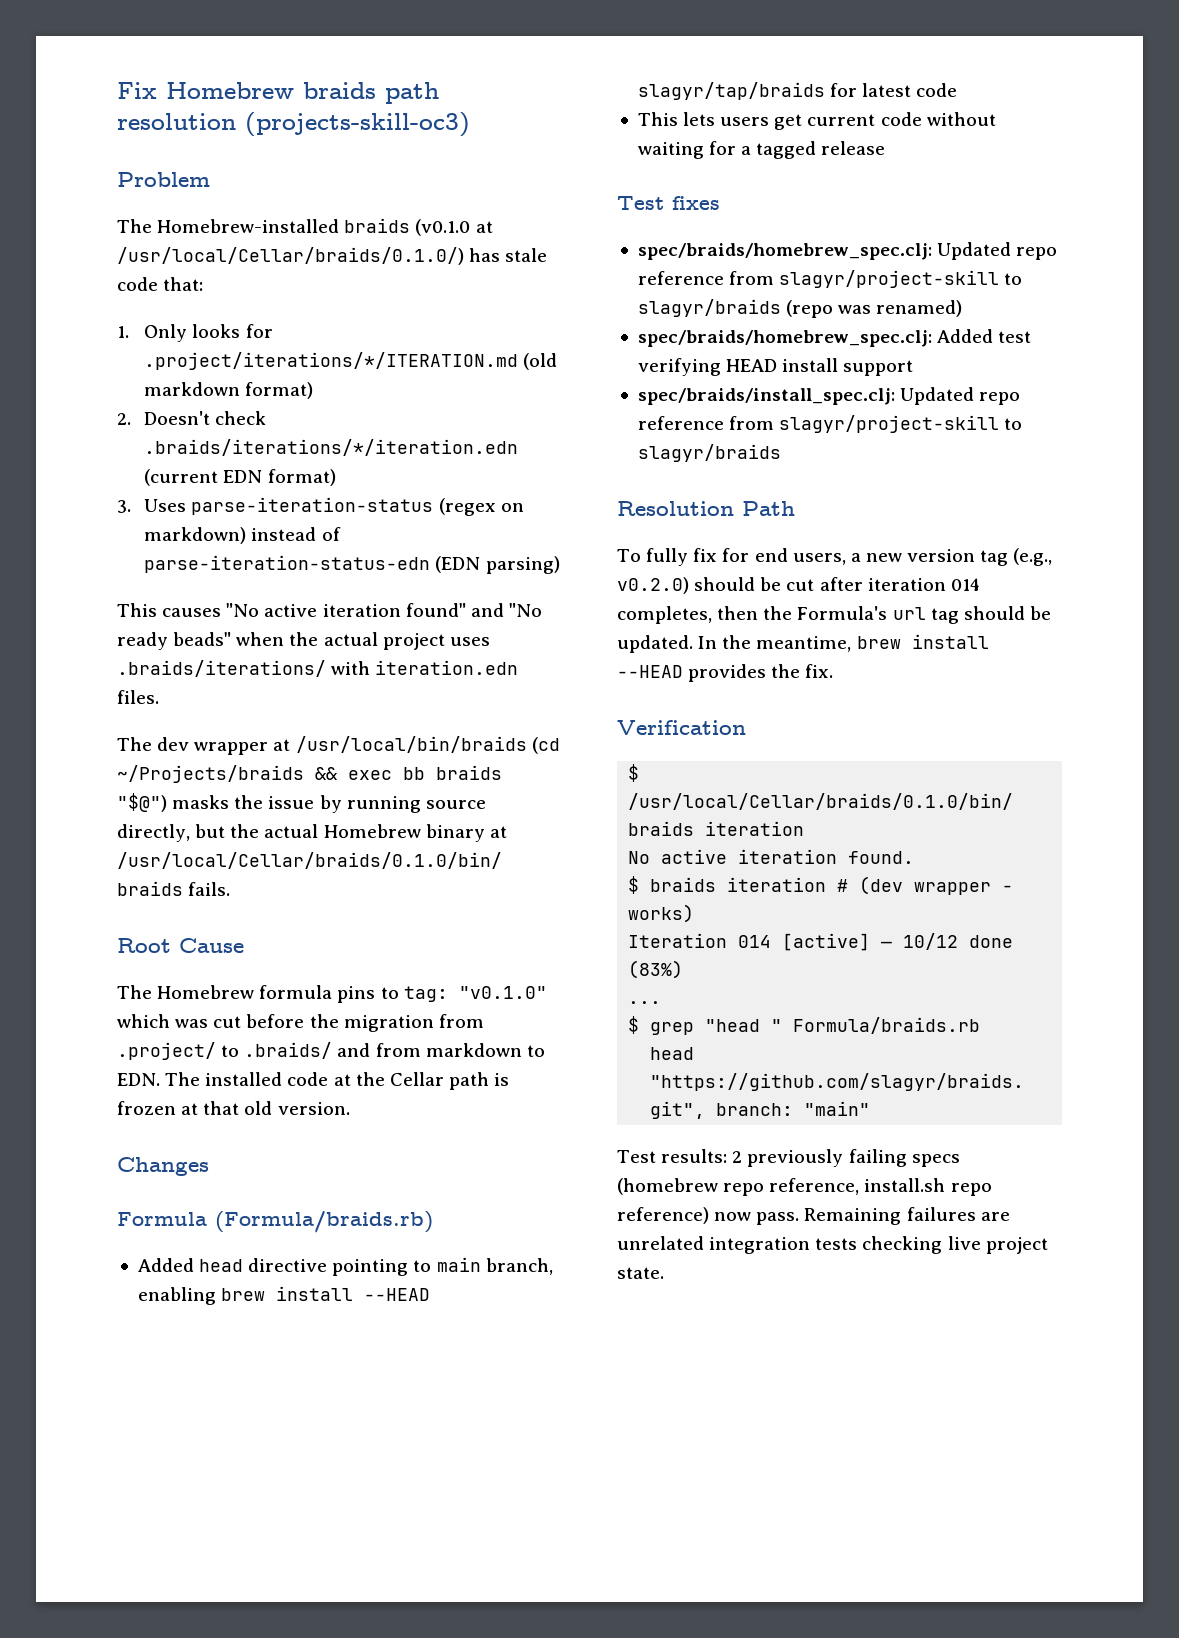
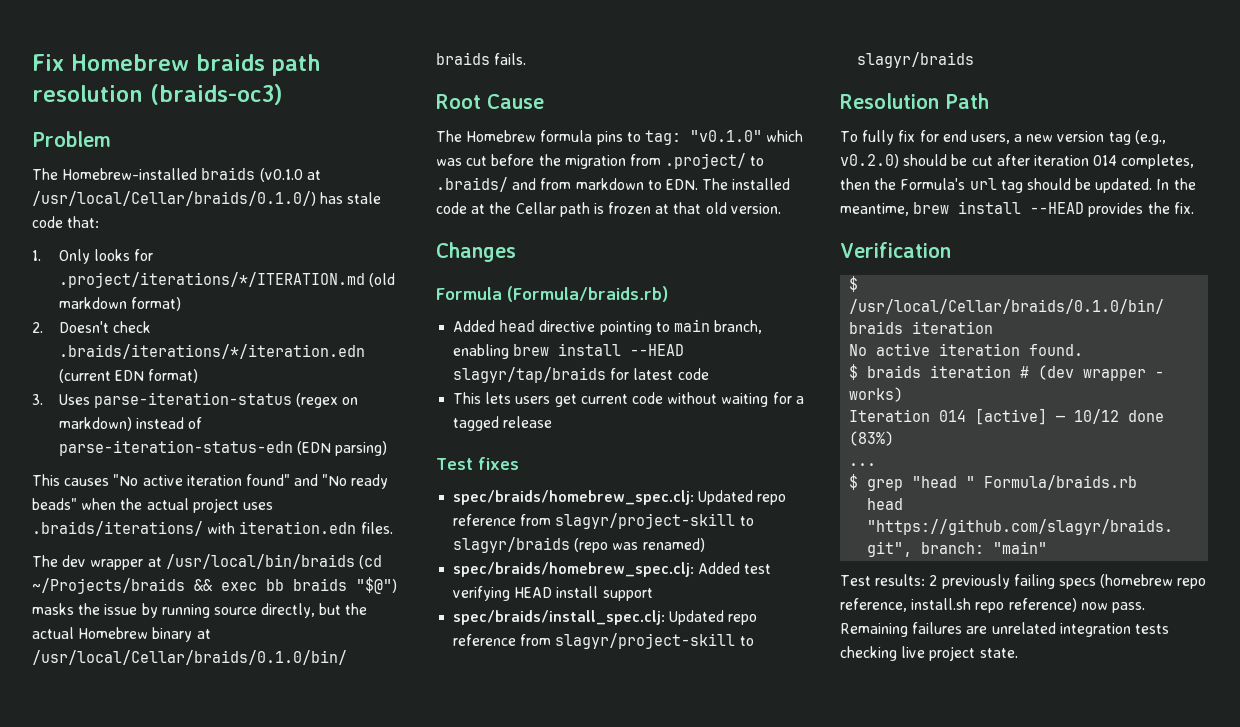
[245,112,470,137] (projects-skill-oc3) -> [150,84,283,105] (braids-oc3)

